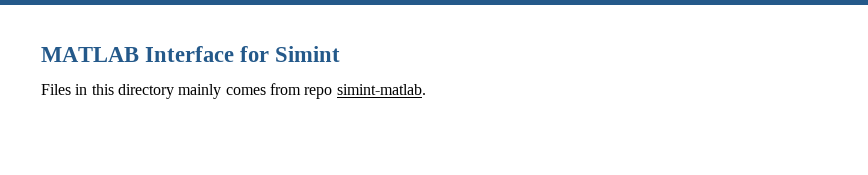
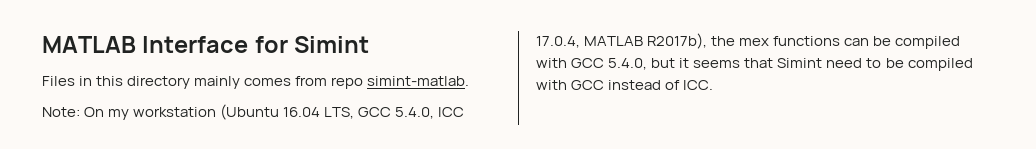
(426, 89) none -> [42,104,465,120] [536,33,961,49] [536,58,973,71] [536,80,714,90] // Note: On my workstation (Ubuntu 16.04 LTS, GCC 5.4.0, ICC 17.0.4, MATLAB R2017b), the mex functions can be compiled with GCC 5.4.0, but it seems that Simint need to be compiled with GCC instead of ICC.

